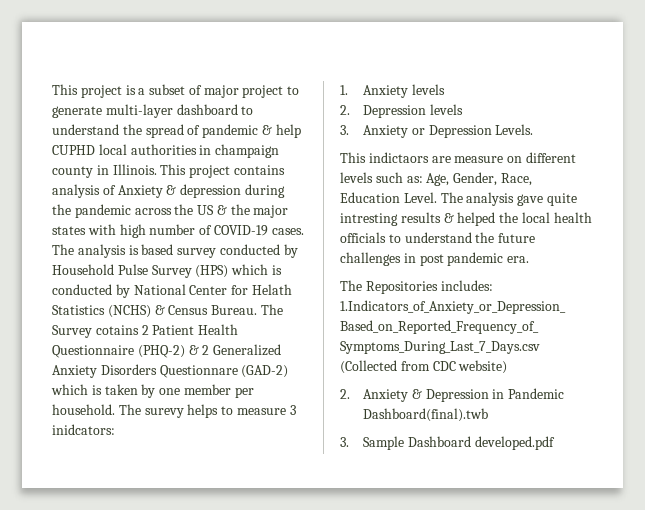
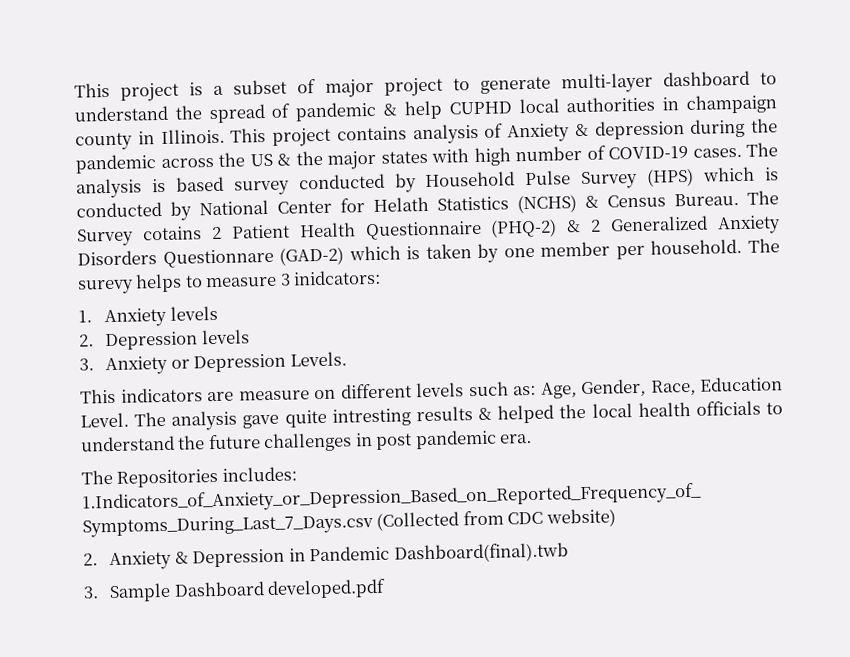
[368,152,429,163] indictaors -> [120,387,203,403] indicators

